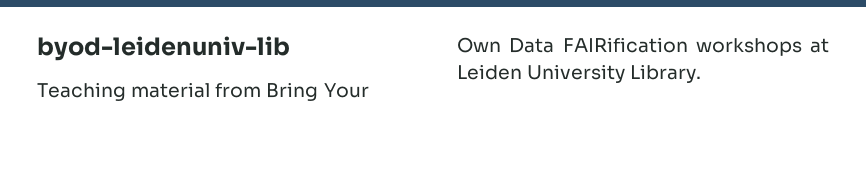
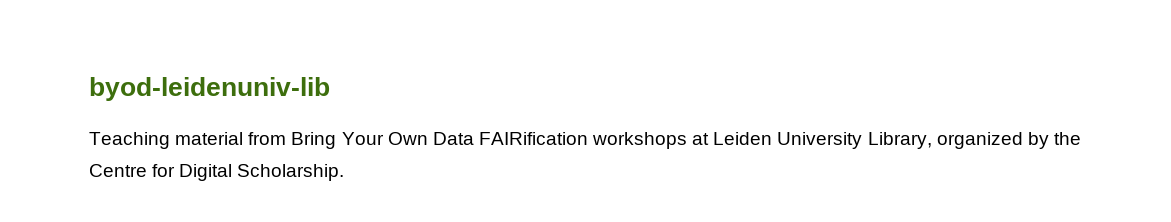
[630,64,702,83] Library. -> [867,132,1081,149] [89,164,345,181] Library, organized by the Centre for Digital Scholarship.

